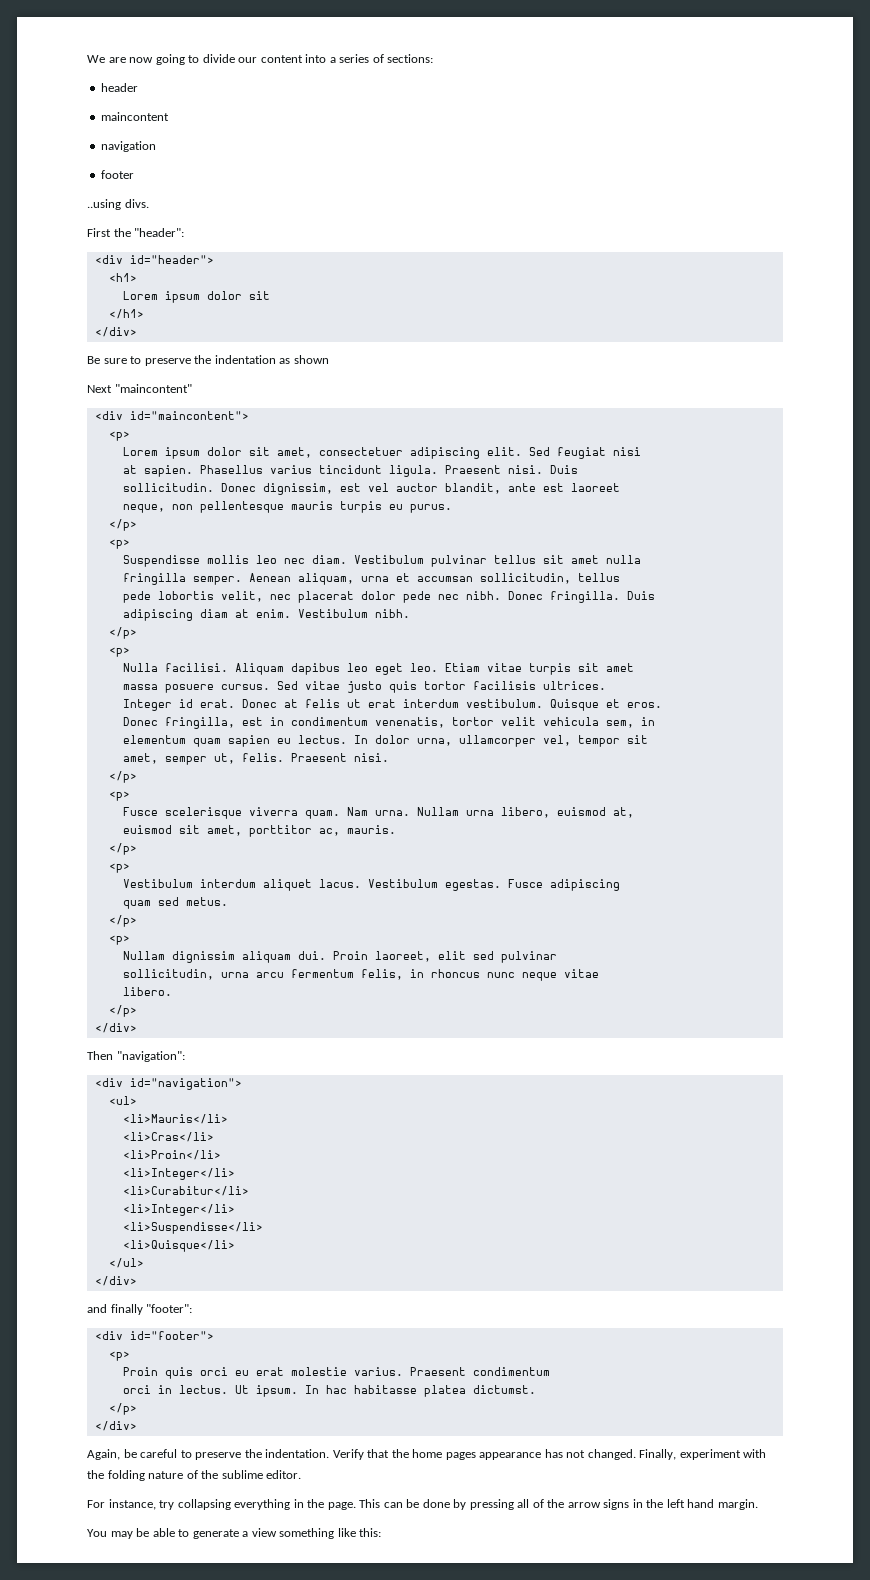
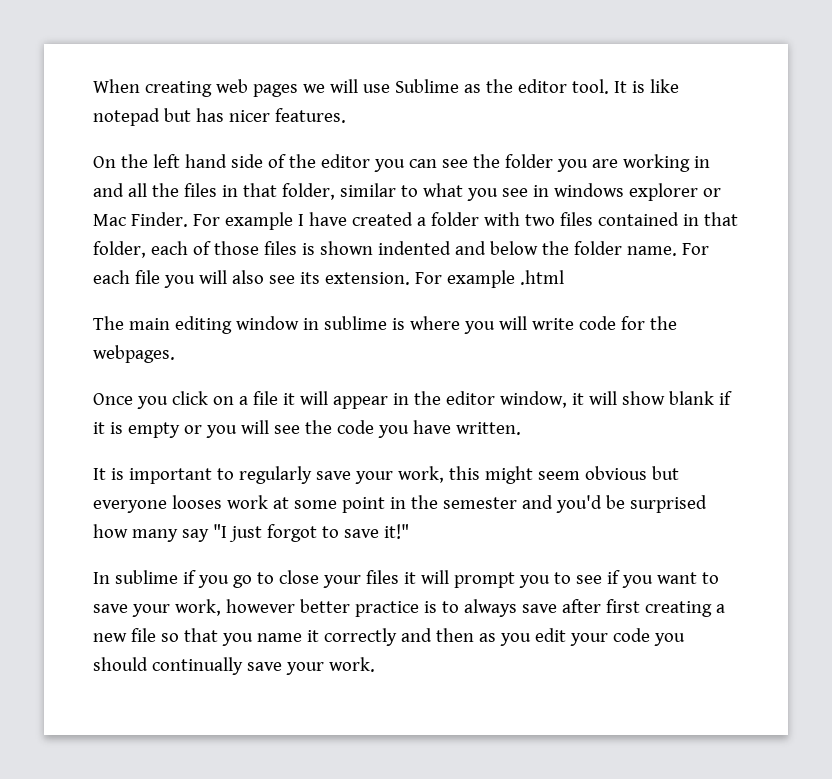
[87,54,434,65] [101,83,139,92] [101,112,170,121] [101,141,157,152] [101,170,135,179] [87,199,149,210] [87,228,185,237] [94,255,214,264] [108,273,137,282] [122,291,270,303] [108,309,144,319] [94,327,137,337] [87,355,329,366] [87,384,192,393] [94,411,249,420] [108,431,130,441] [122,447,641,459] [122,465,578,477] [122,483,620,495] [122,501,452,513] [108,519,137,531] [108,539,130,549] [122,555,641,567] [122,573,620,585] [122,591,655,603] [122,609,410,621] [108,627,137,639] [108,647,130,657] [122,663,634,675] [122,681,606,693] [122,699,662,711] [122,717,655,729] [122,735,648,747] [122,753,389,765] [108,771,137,783] [108,791,130,801] [122,807,634,819] [122,825,396,837] [108,843,137,855] [108,863,130,873] [122,879,620,891] [122,897,228,909] [108,915,137,927] [108,935,130,945] [122,951,557,963] [122,969,599,981] [122,987,172,996] [108,1005,137,1017] [94,1023,137,1033] [87,1051,185,1062] [94,1078,242,1090] [108,1096,137,1105] [122,1114,228,1124] [122,1132,214,1142] [122,1150,221,1160] [122,1168,235,1180] [122,1186,249,1196] [122,1204,235,1216] [122,1222,263,1234] [122,1240,235,1252] [108,1258,144,1268] [94,1276,137,1286] [87,1304,193,1315] [94,1331,214,1340] [108,1351,130,1361] [122,1367,550,1379] [122,1385,536,1397] [108,1403,137,1415] [94,1421,137,1431] [87,1449,767,1460] [87,1470,302,1481] [87,1499,758,1510] [87,1528,382,1539] We are now going to divide our content into a series of sections: // header // maincontent // navigation // footer // ..using divs. // First the "header": // <div id="header"> // <h1> // Lorem ipsum dolor sit // </h1> // </div> // Be sure to preserve the indentation as shown // Next "maincontent" // <div id="maincontent"> // <p> // Lorem ipsum dolor sit amet, consectetuer adipiscing elit. Sed feugiat nisi // at sapien. Phasellus varius tincidunt ligula. Praesent nisi. Duis // sollicitudin. Donec dignissim, est vel auctor blandit, ante est laoreet // neque, non pellentesque mauris turpis eu purus. // </p> // <p> // Suspendisse mollis leo nec diam. Vestibulum pulvinar tellus sit amet nulla // fringilla semper. Aenean aliquam, urna et accumsan sollicitudin, tellus // pede lobortis velit, nec placerat dolor pede nec nibh. Donec fringilla. Duis // adipiscing diam at enim. Vestibulum nibh. // </p> // <p> // Nulla facilisi. Aliquam dapibus leo eget leo. Etiam vitae turpis sit amet // massa posuere cursus. Sed vitae justo quis tortor facilisis ultrices. // Integer id erat. Donec at felis ut erat interdum vestibulum. Quisque et eros. // Donec fringilla, est in condimentum venenatis, tortor velit vehicula sem, in // elementum quam sapien eu lectus. In dolor urna, ullamcorper vel, tempor sit // amet, semper ut, felis. Praesent nisi. // </p> // <p> // Fusce scelerisque viverra quam. Nam urna. Nullam urna libero, euismod at, // euismod sit amet, porttitor ac, mauris. // </p> // <p> // Vestibulum interdum aliquet lacus. Vestibulum egestas. Fusce adipiscing // quam sed metus. // </p> // <p> // Nullam dignissim aliquam dui. Proin laoreet, elit sed pulvinar // sollicitudin, urna arcu fermentum felis, in rhoncus nunc neque vitae // libero. // </p> // </div> // Then "navigation": // <div id="navigation"> // <ul> // <li>Mauris</li> // <li>Cras</li> // <li>Proin</li> // <li>Integer</li> // <li>Curabitur</li> // <li>Integer</li> // <li>Suspendisse</li> // <li>Quisque</li> // </ul> // </div> // and finally "footer": // <div id="footer"> // <p> // Proin quis orci eu erat molestie varius. Praesent condimentum // orci in lectus. Ut ipsum. In hac habitasse platea dictumst. // </p> // </div> // Again, be careful to preserve the indentation. Verify that the home pages appearance has not changed. Finally, experiment with the folding nature of the sublime editor. // For instance, try collapsing everything in the page. This can be done by pressing all of the arrow signs in the left hand margin. // You may be able to generate a view something like this: -> [93,79,679,97] [93,108,346,126] [93,154,710,172] [93,183,721,201] [93,212,738,230] [93,241,709,258] [93,270,564,288] [93,316,677,334] [93,345,175,363] [93,391,732,409] [93,420,521,438] [93,466,679,484] [93,495,707,513] [93,524,409,542] [93,570,719,588] [93,599,725,617] [93,628,685,646] [93,657,375,675] When creating web pages we will use Sublime as the editor tool. It is like notepad but has nicer features. // On the left hand side of the editor you can see the folder you are working in and all the files in that folder, similar to what you see in windows explorer or Mac Finder. For example I have created a folder with two files contained in that folder, each of those files is shown indented and below the folder name. For each file you will also see its extension. For example .html // The main editing window in sublime is where you will write code for the webpages. // Once you click on a file it will appear in the editor window, it will show blank if it is empty or you will see the code you have written. // It is important to regularly save your work, this might seem obvious but everyone looses work at some point in the semester and you'd be surprised how many say "I just forgot to save it!" // In sublime if you go to close your files it will prompt you to see if you want to save your work, however better practice is to always save after first creating a new file so that you name it correctly and then as you edit your code you should continually save your work.

